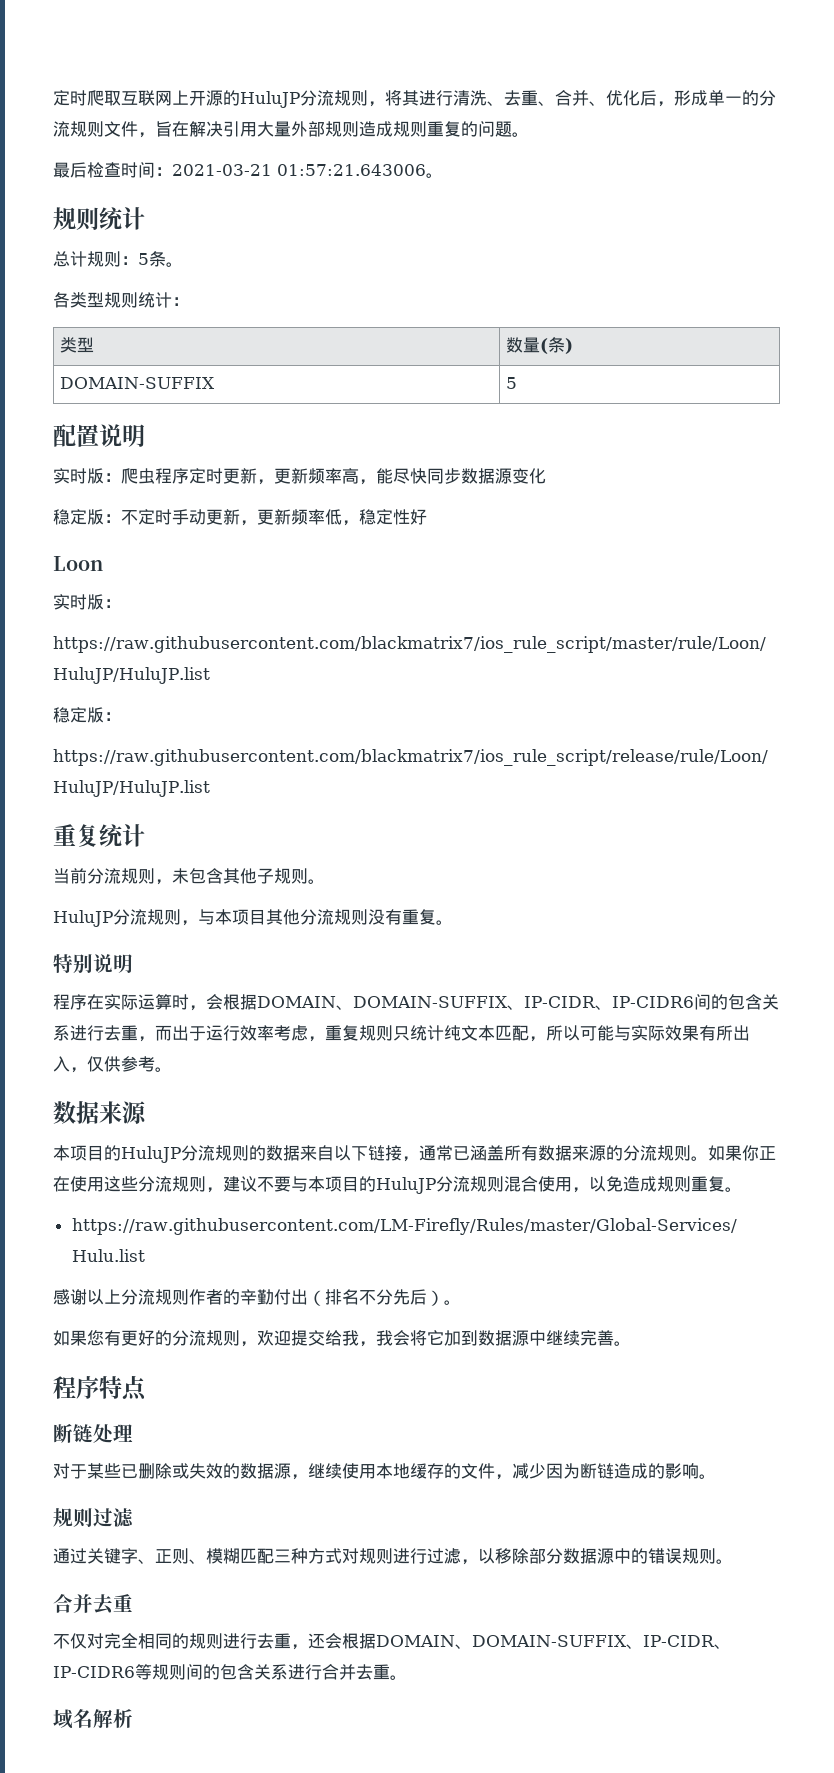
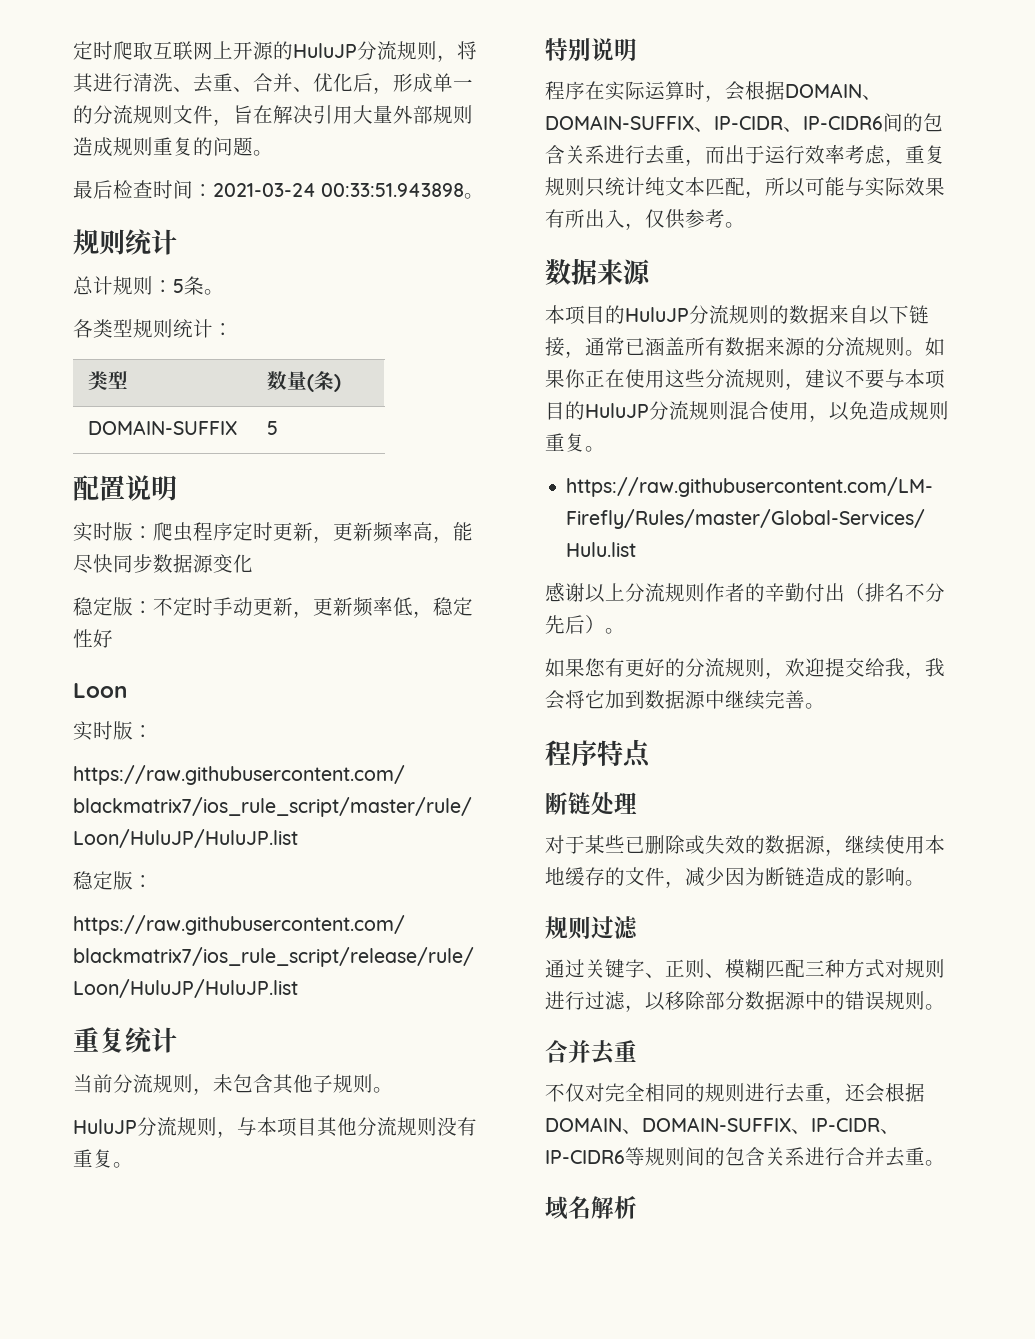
[172,164,426,176] 2021-03-21 01:57:21.643006 -> [213,183,465,197] 2021-03-24 00:33:51.943898

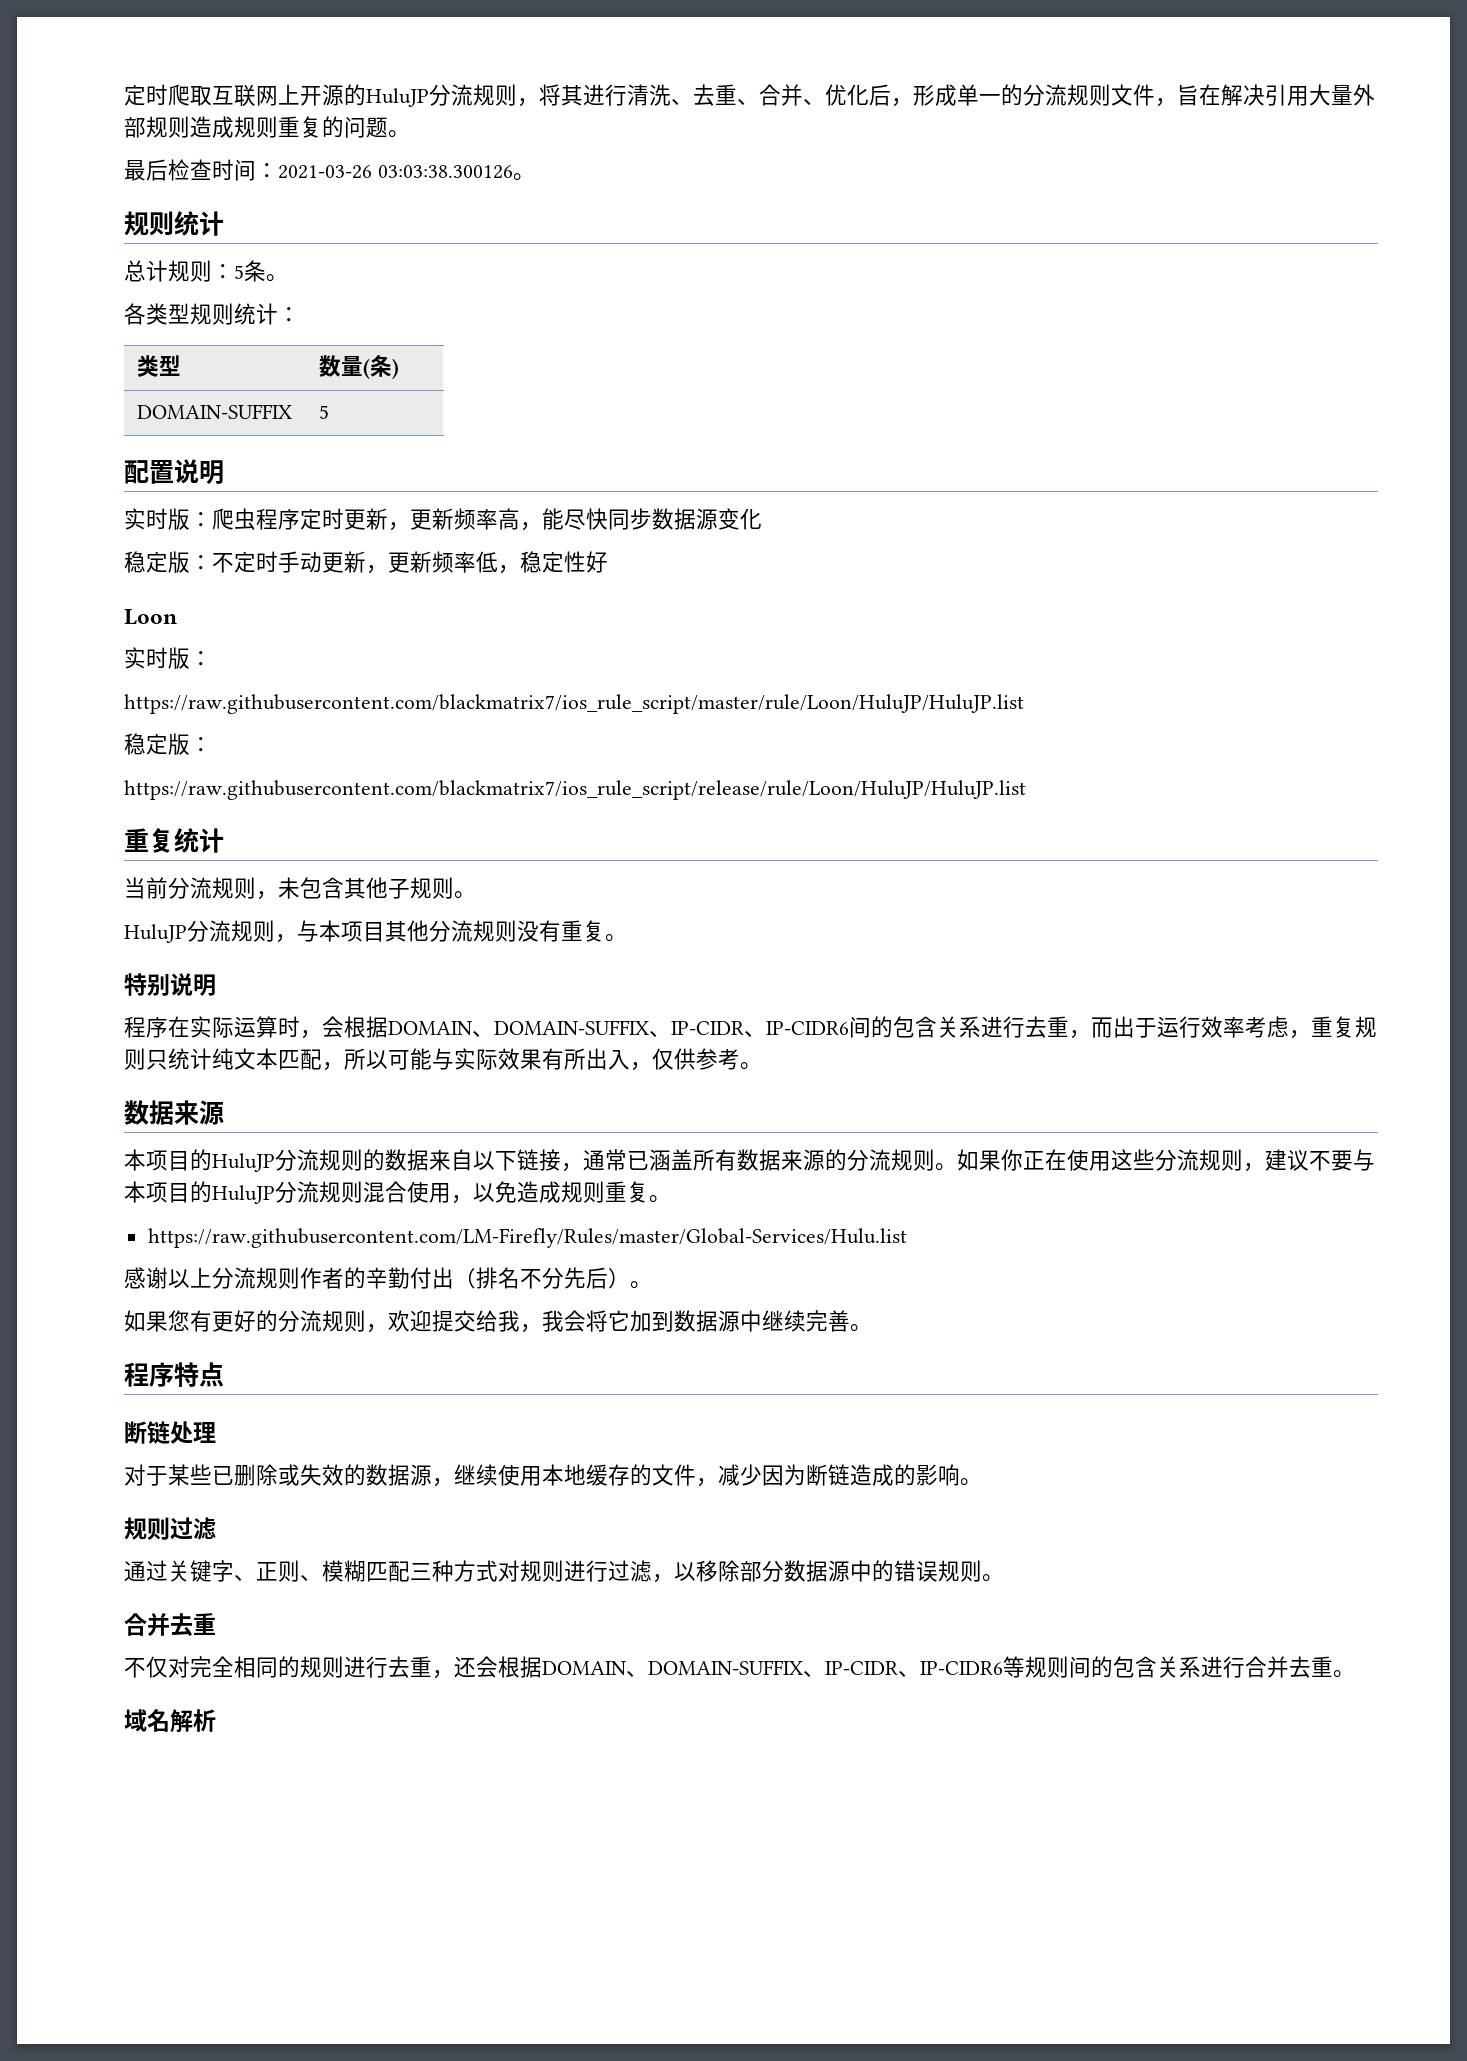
[213,183,465,197] 2021-03-24 00:33:51.943898 -> [278,165,513,179] 2021-03-26 03:03:38.300126

